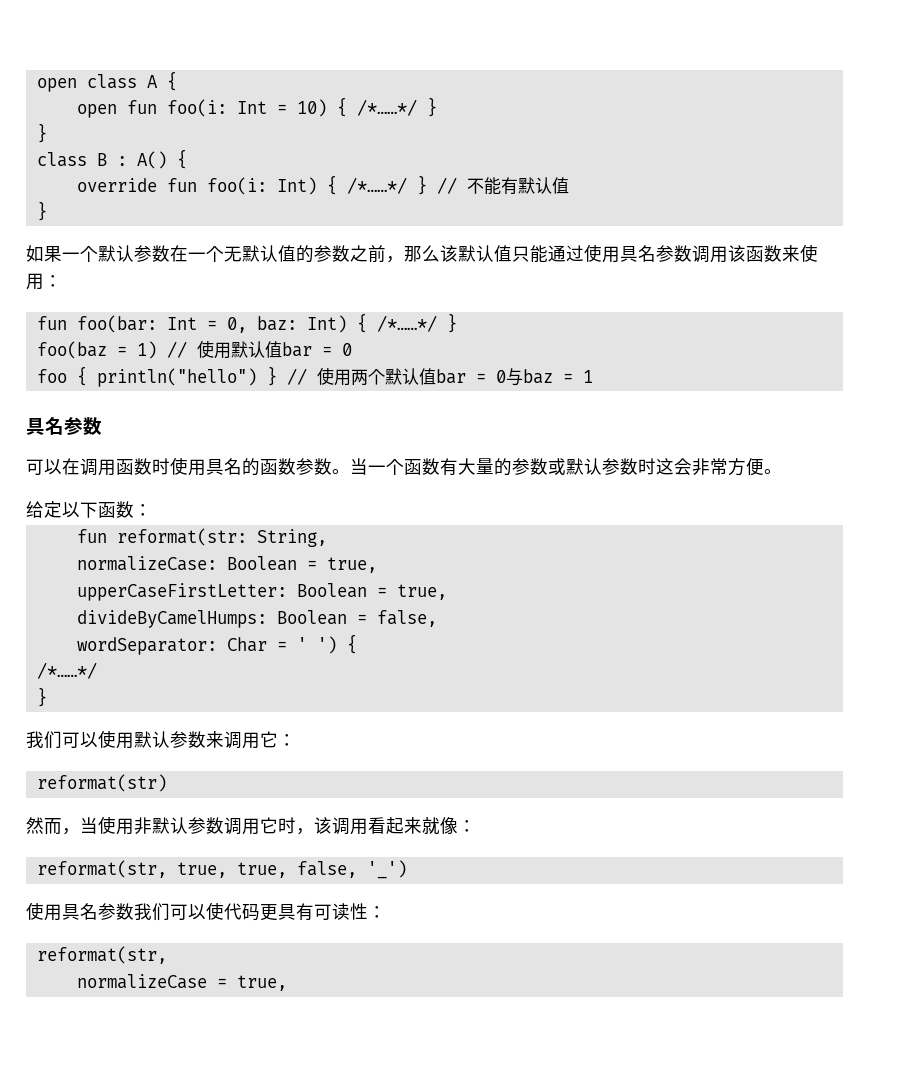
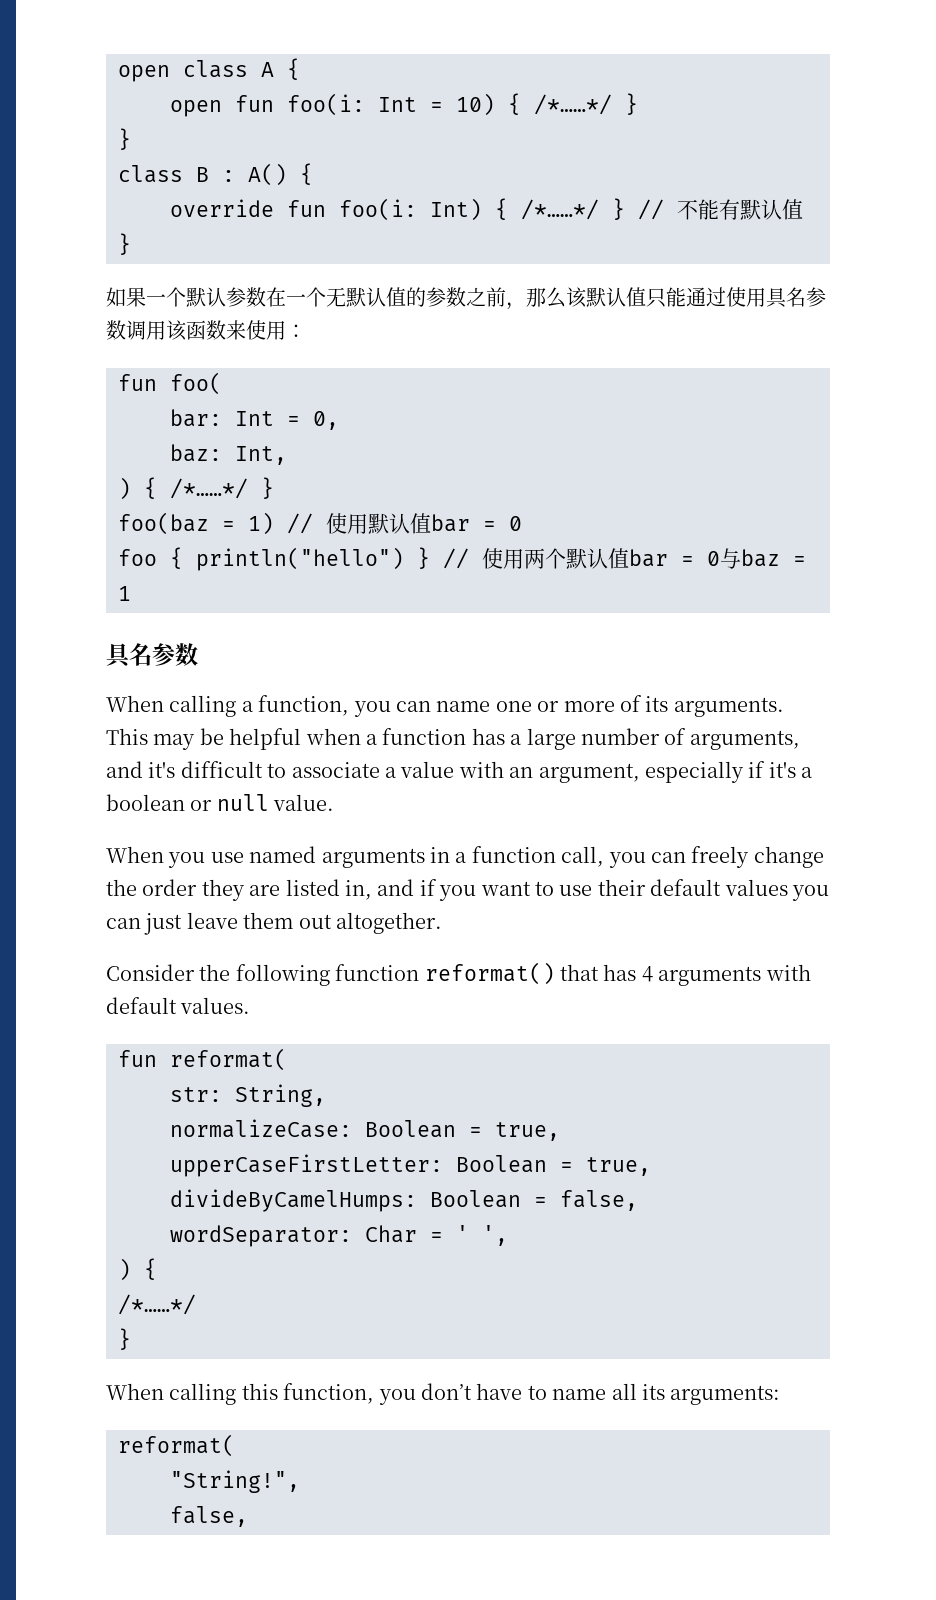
[76,315,157,333] foo(bar: -> [170,372,222,395] [170,409,222,427] foo( // bar:
[256,315,347,333] baz: Int) -> [170,444,287,465] [118,477,131,500] // baz: Int, // )
[26,457,782,476] [26,501,152,518] [76,528,247,546] 可以在调用函数时使用具名的函数参数。当一个函数有大量的参数或默认参数时这会非常方便。 // 给定以下函数： // fun reformat(str: -> [106,695,784,717] [106,728,800,750] [106,761,813,783] [106,794,335,811] [106,846,824,868] [106,879,829,901] [106,912,442,935] [106,962,811,986] [106,997,251,1014] [118,1048,287,1071] [170,1087,222,1102] When calling a function, you can name one or more of its arguments. This may be helpful when a function has a large number of arguments, and it's difficult to associate a value with an argument, especially if it's a boolean or null value. // When you use named arguments in a function call, you can freely change the order they are listed in, and if you want to use their default values you can just leave them out altogether. // Consider the following function reformat() that has 4 arguments with default values. // fun reformat( // str:
[316,636,337,654] ') -> [482,1225,508,1246] [118,1258,131,1281] ', // )
[26,730,296,749] [36,774,167,792] [26,816,476,835] [36,860,407,879] [26,902,386,921] [36,946,167,964] [76,974,287,991] 我们可以使用默认参数来调用它： // reformat(str) // 然而，当使用非默认参数调用它时，该调用看起来就像： // reformat(str, true, true, false, '_') // 使用具名参数我们可以使代码更具有可读性： // reformat(str, // normalizeCase = true, -> [106,1383,781,1405] [118,1434,235,1457] [170,1470,300,1493] [170,1506,248,1527] When calling this function, you don’t have to name all its arguments: // reformat( // "String!", // false,

